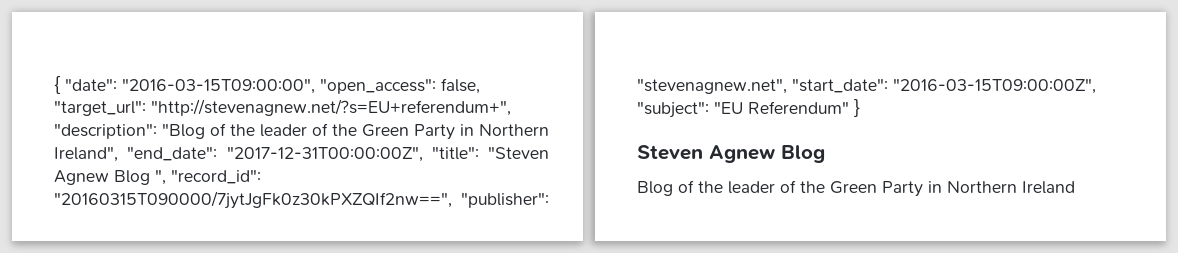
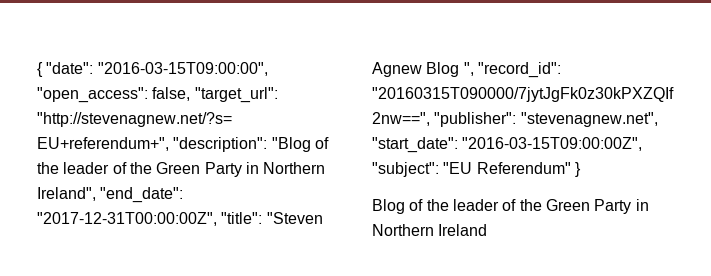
[637,145,825,163] // Steven Agnew Blog -> (581, 169) none

